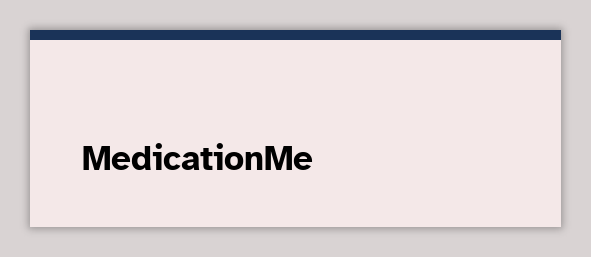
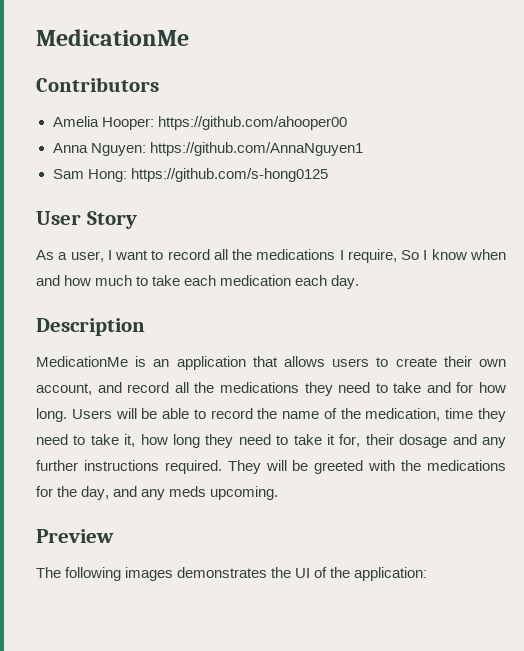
[82,143,313,170] MedicationMe -> [36,29,189,46] [36,77,159,92] [52,116,347,130] [52,142,363,156] [52,168,328,182] [36,211,137,229] [36,249,506,263] [36,275,360,289] [36,318,145,336] [36,356,506,370] [36,382,506,396] [36,408,507,422] [36,434,506,448] [36,460,507,474] [36,486,279,500] [36,529,114,543] [36,567,428,581] MedicationMe // Contributors // Amelia Hooper: https://github.com/ahooper00 // Anna Nguyen: https://github.com/AnnaNguyen1 // Sam Hong: https://github.com/s-hong0125 // User Story // As a user, I want to record all the medications I require, So I know when and how much to take each medication each day. // Description // MedicationMe is an application that allows users to create their own account, and record all the medications they need to take and for how long. Users will be able to record the name of the medication, time they need to take it, how long they need to take it for, their dosage and any further instructions required. They will be greeted with the medications for the day, and any meds upcoming. // Preview // The following images demonstrates the UI of the application:

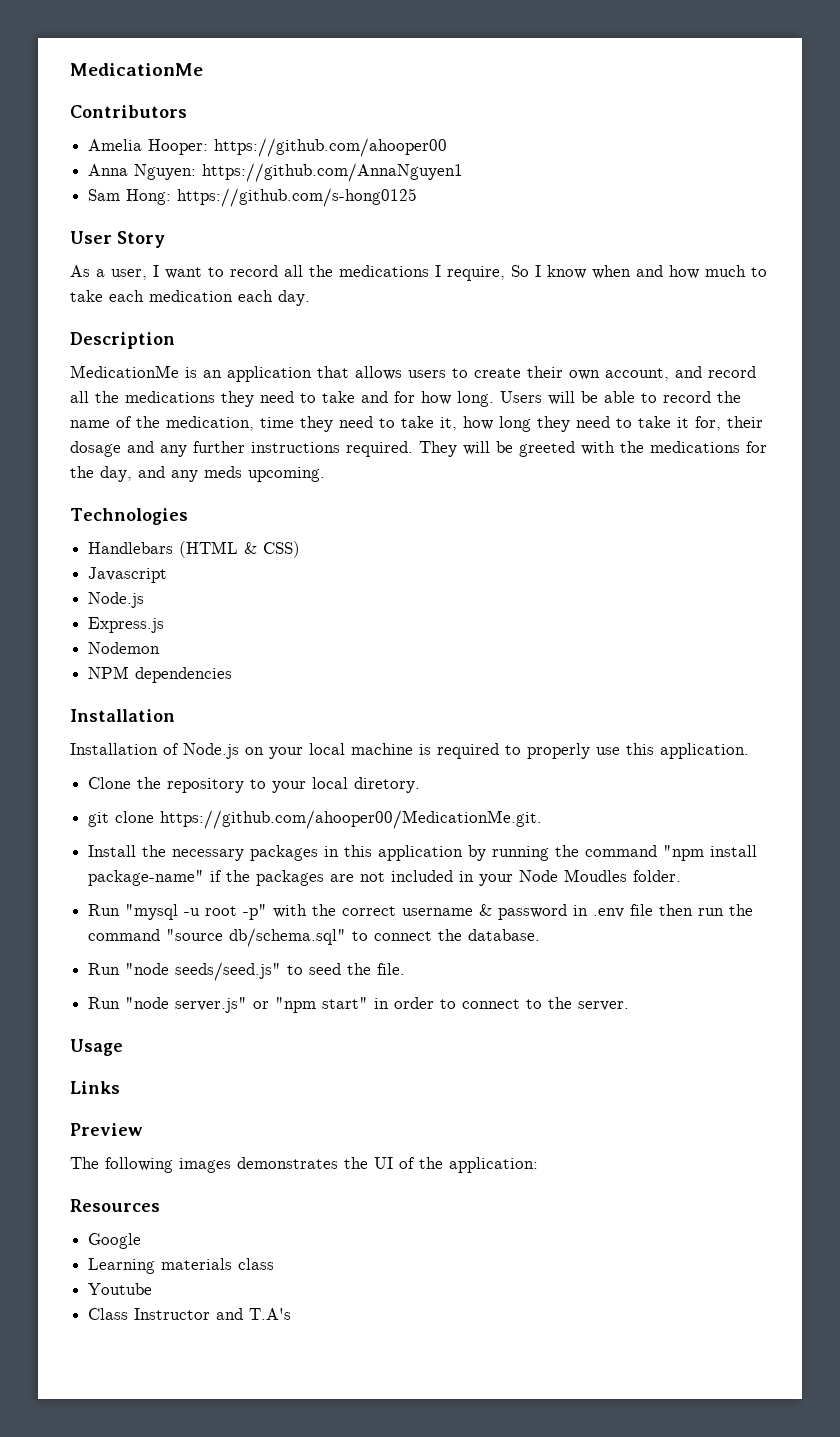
(279, 493) none -> [70,508,188,525] [88,541,301,558] [88,567,168,583] [88,592,145,608] [88,617,165,633] [88,642,161,654] [88,666,233,683] [70,709,175,722] [70,743,749,759] [88,777,421,793] [88,810,543,829] [88,845,758,861] [88,869,682,886] [88,904,754,920] [88,928,541,947] [88,962,406,981] [88,997,630,1013] [70,1039,123,1056] [70,1081,120,1094] // Technologies // Handlebars (HTML & CSS) // Javascript // Node.js // Express.js // Nodemon // NPM dependencies // Installation // Installation of Node.js on your local machine is required to properly use this application. // Clone the repository to your local diretory. // git clone https://github.com/ahooper00/MedicationMe.git. // Install the necessary packages in this application by running the command "npm install package-name" if the packages are not included in your Node Moudles folder. // Run "mysql -u root -p" with the correct username & password in .env file then run the command "source db/schema.sql" to connect the database. // Run "node seeds/seed.js" to seed the file. // Run "node server.js" or "npm start" in order to connect to the server. // Usage // Links
(428, 574) none -> [70,1199,160,1212] [88,1233,142,1249] [88,1258,275,1274] [88,1283,153,1295] [88,1308,292,1320] // Resources // Google // Learning materials class // Youtube // Class Instructor and T.A's

